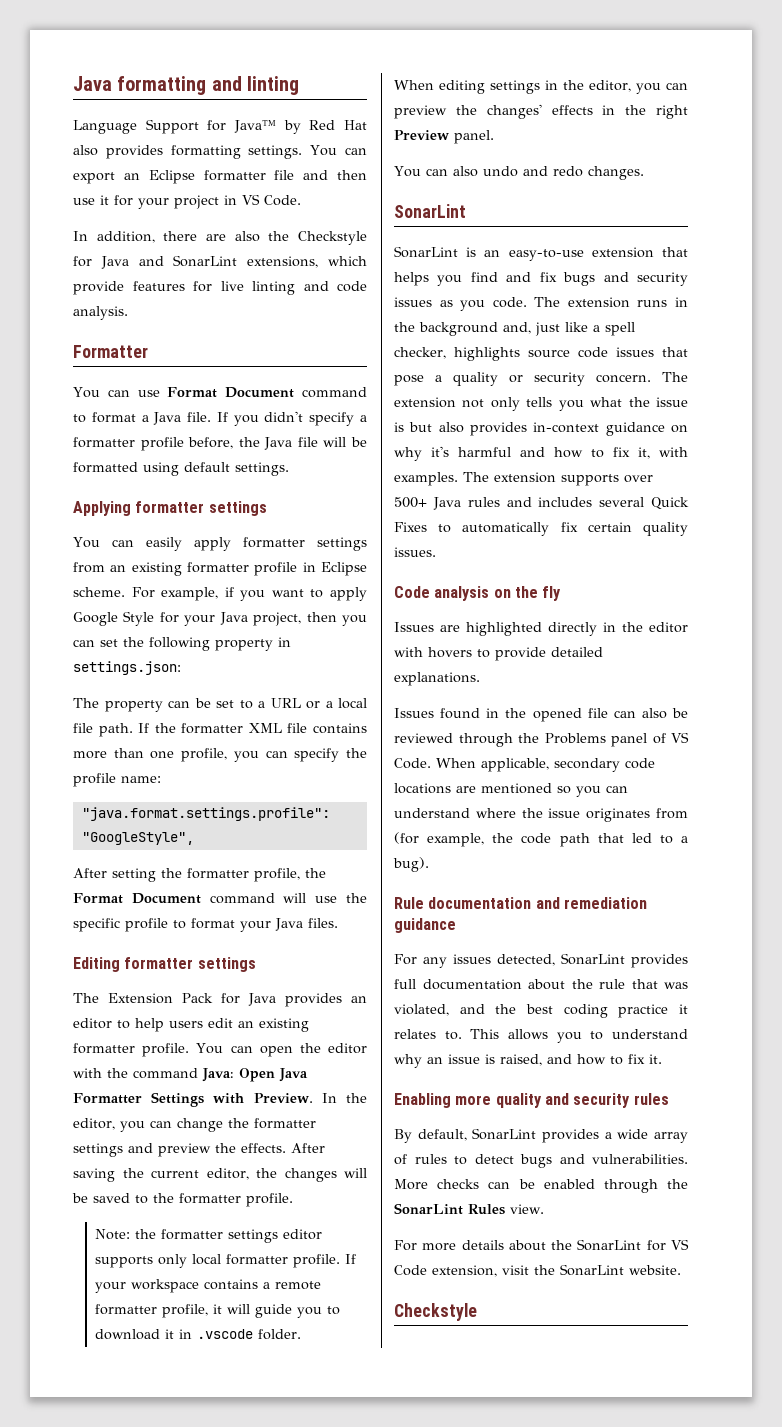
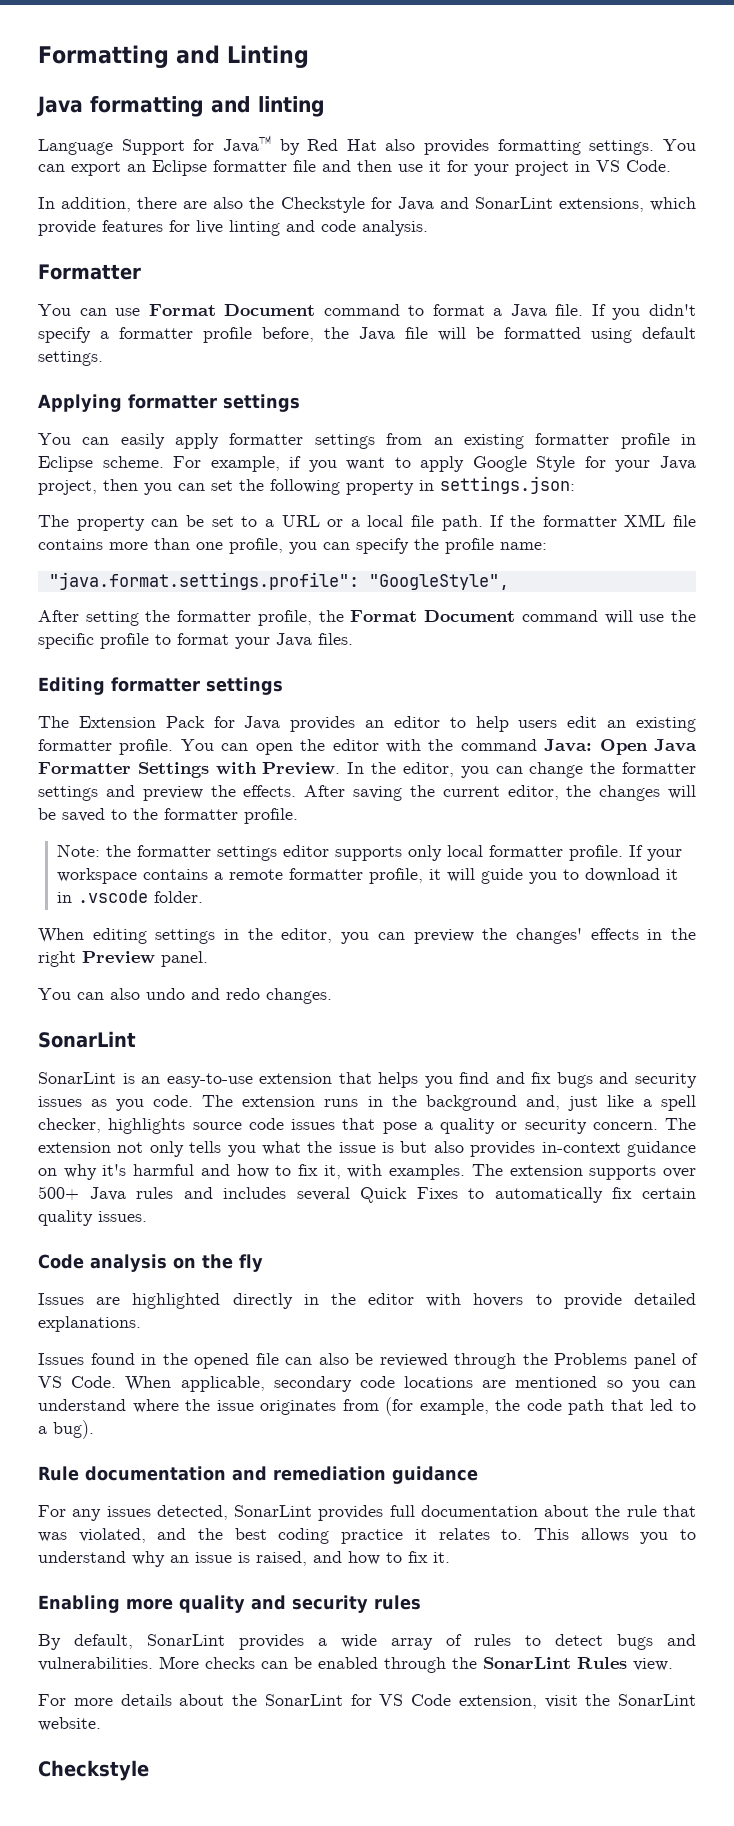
(73, 83) none -> [38,45,309,68] Formatting and Linting //

